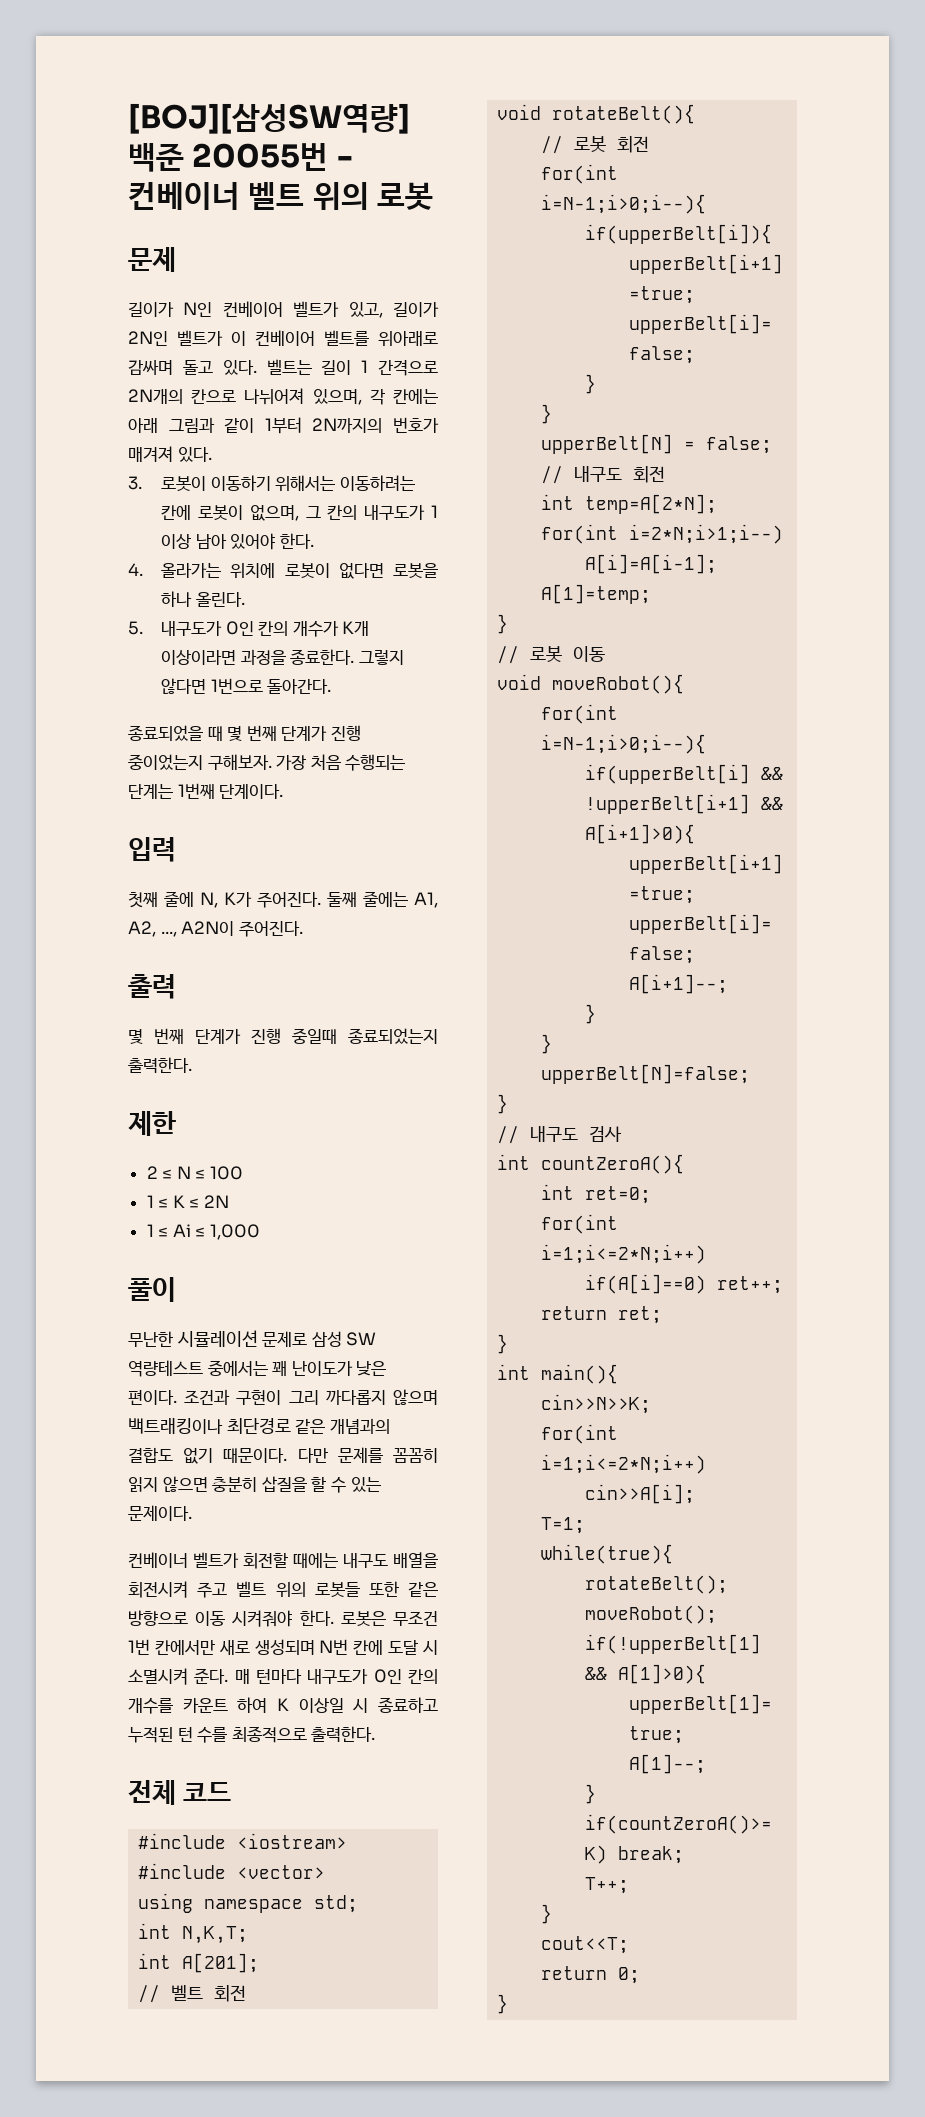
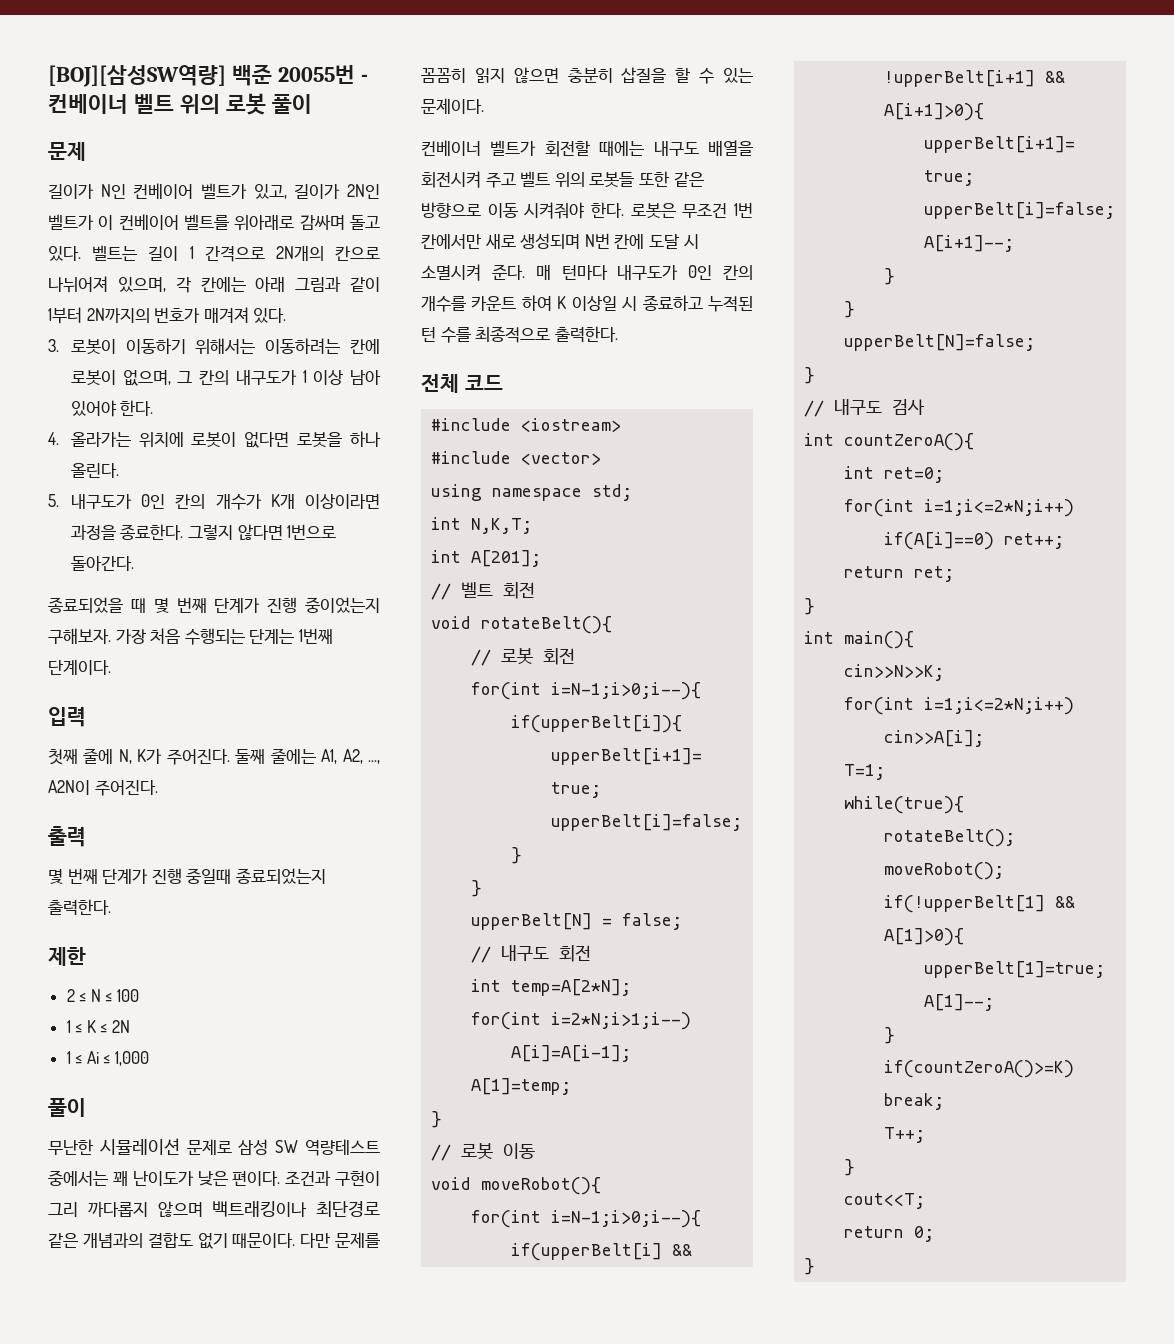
(434, 196) none -> [271,94,312,114] 풀이

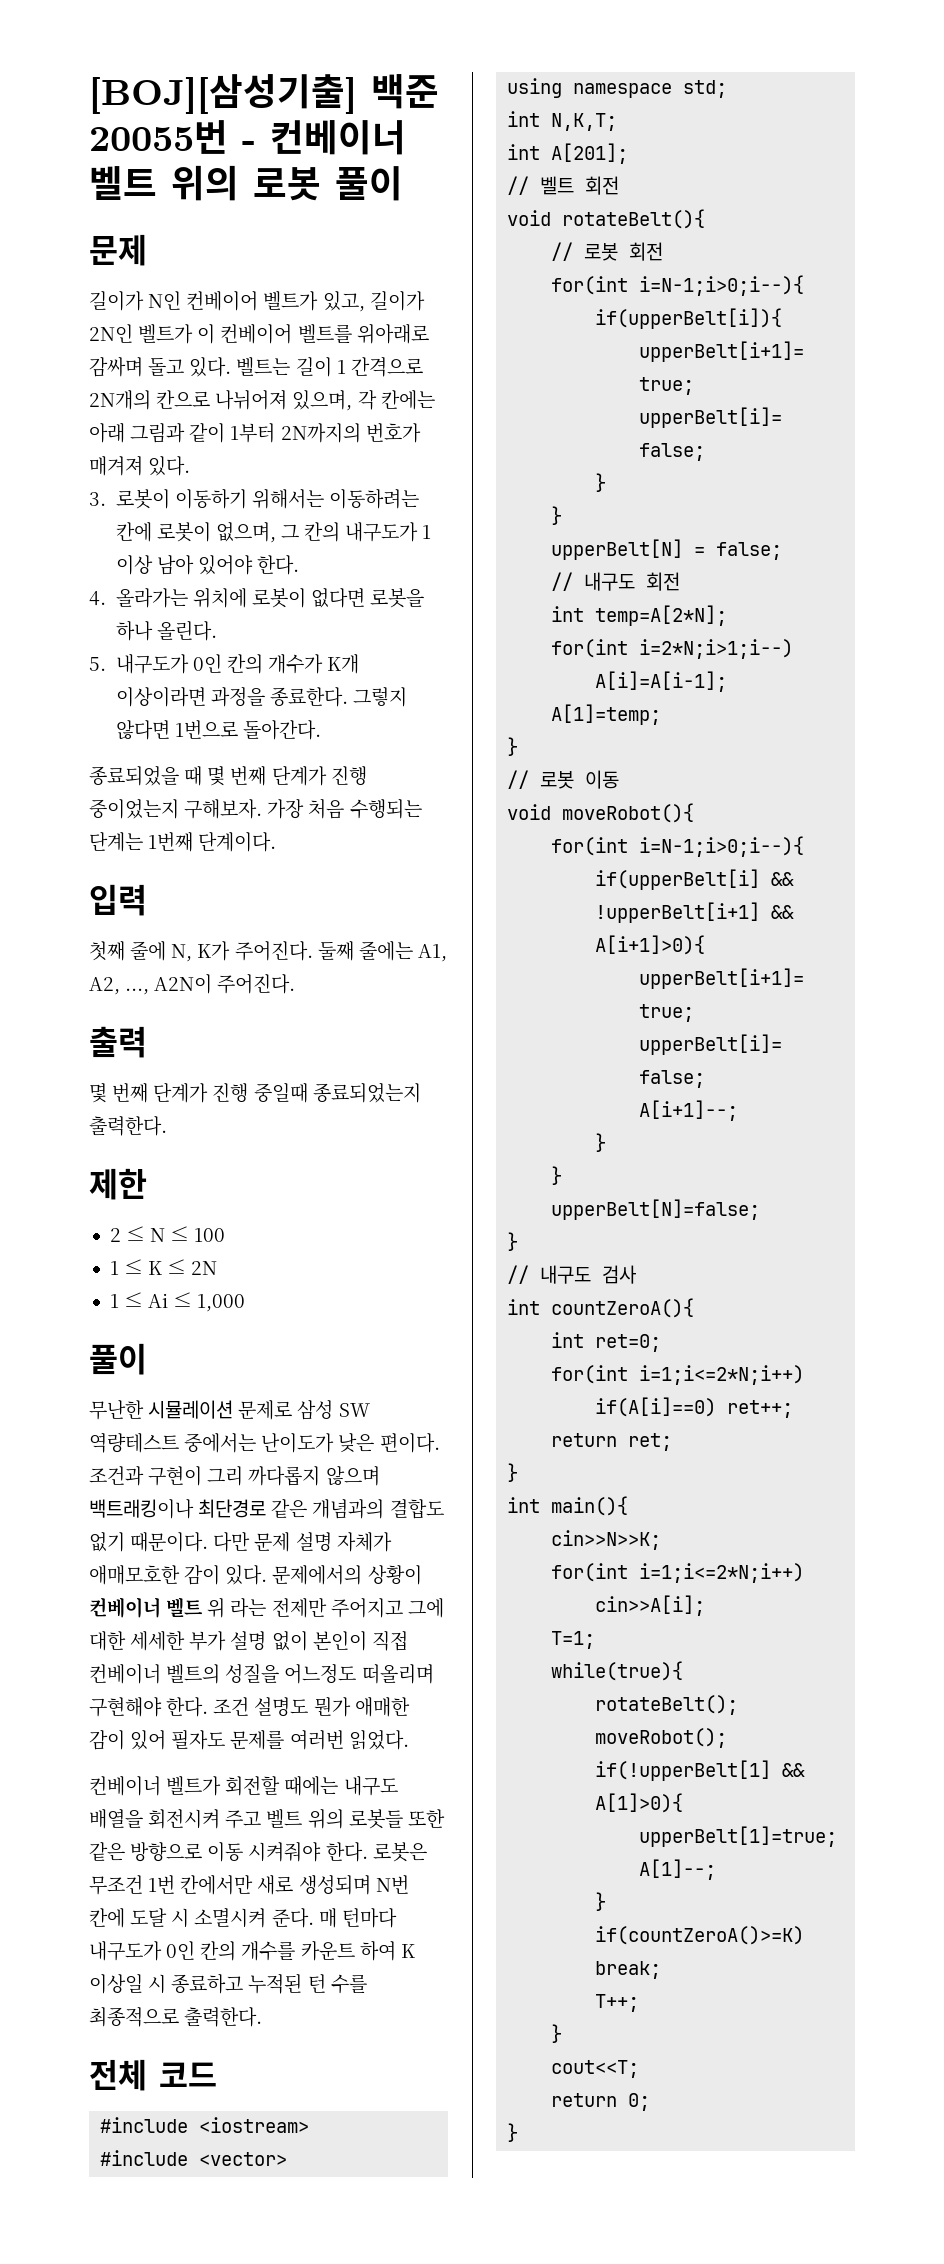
[48,65,226,87] [BOJ][삼성SW역량] -> [89,74,357,114] [BOJ][삼성기출]
[112,1171,128,1186] 꽤 -> (257, 1443) none
[335,1232,380,1248] [421,67,753,84] [421,98,484,114] 문제를 꼼꼼히 읽지 않으면 충분히 삽질을 할 수 있는 문제이다. -> [254,1532,392,1552] [89,1565,422,1585] [89,1597,444,1618] [89,1631,408,1651] [89,1664,434,1684] [89,1697,410,1717] [89,1729,409,1750] 문제 설명 자체가 애매모호한 감이 있다. 문제에서의 상황이 컨베이너 벨트 위 라는 전제만 주어지고 그에 대한 세세한 부가 설명 없이 본인이 직접 컨베이너 벨트의 성질을 어느정도 떠올리며 구현해야 한다. 조건 설명도 뭔가 애매한 감이 있어 필자도 문제를 여러번 읽었다.

